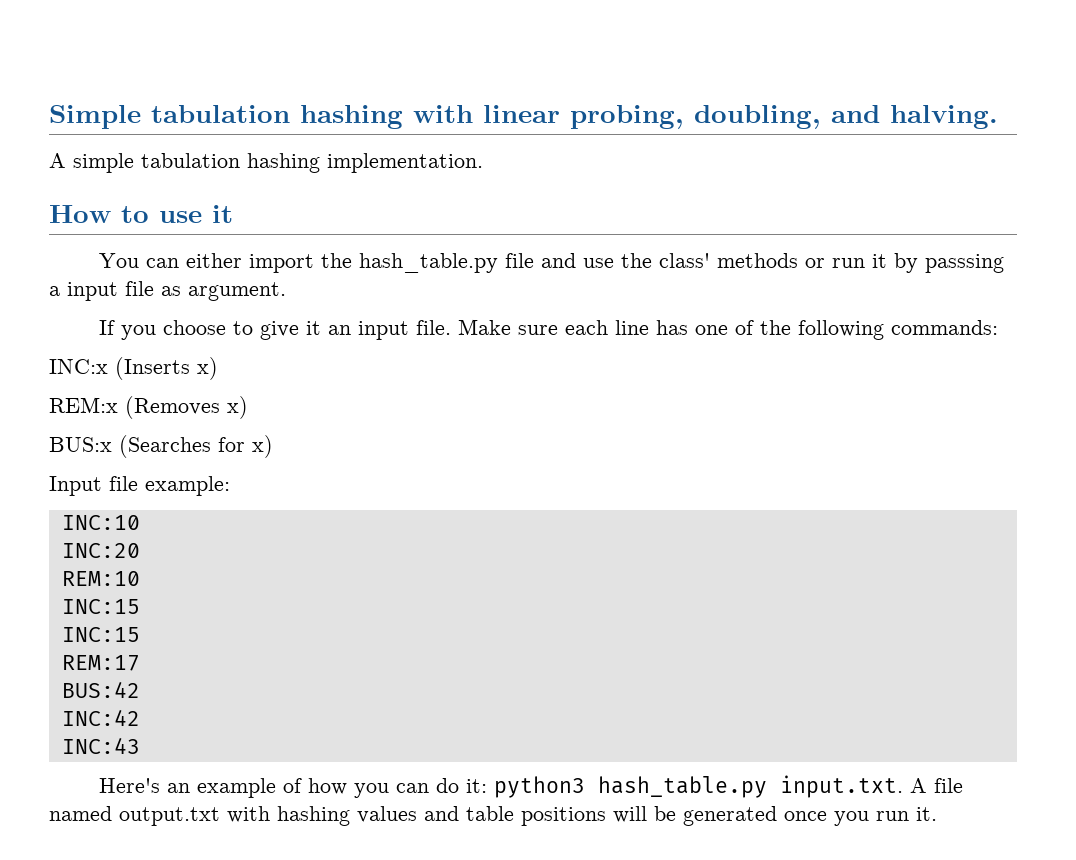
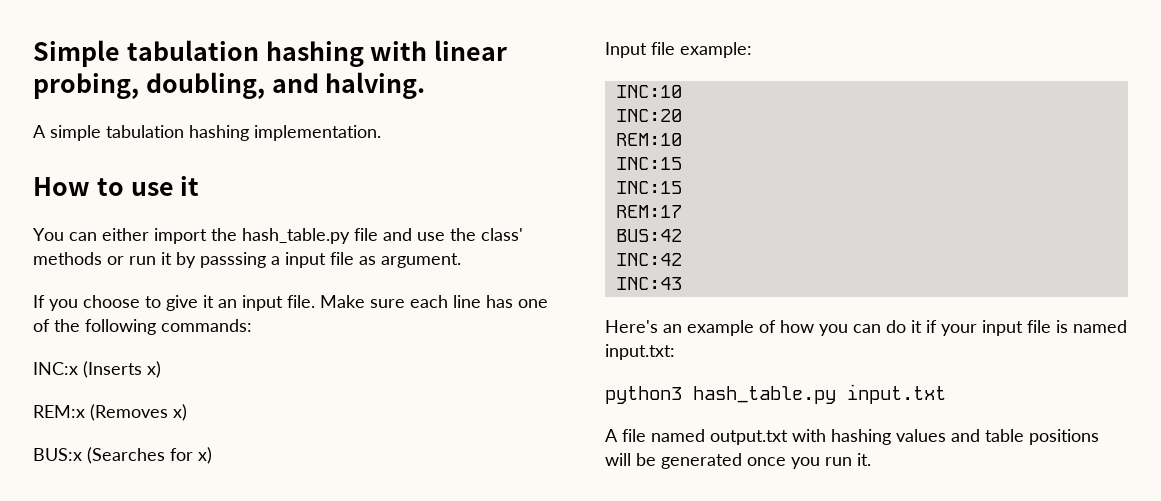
[466,779,488,793] it: -> [911,320,1127,336] [605,344,675,360] it if your input file is named input.txt: //
[780,775,904,798] input.txt. -> [847,384,946,404] input.txt //

